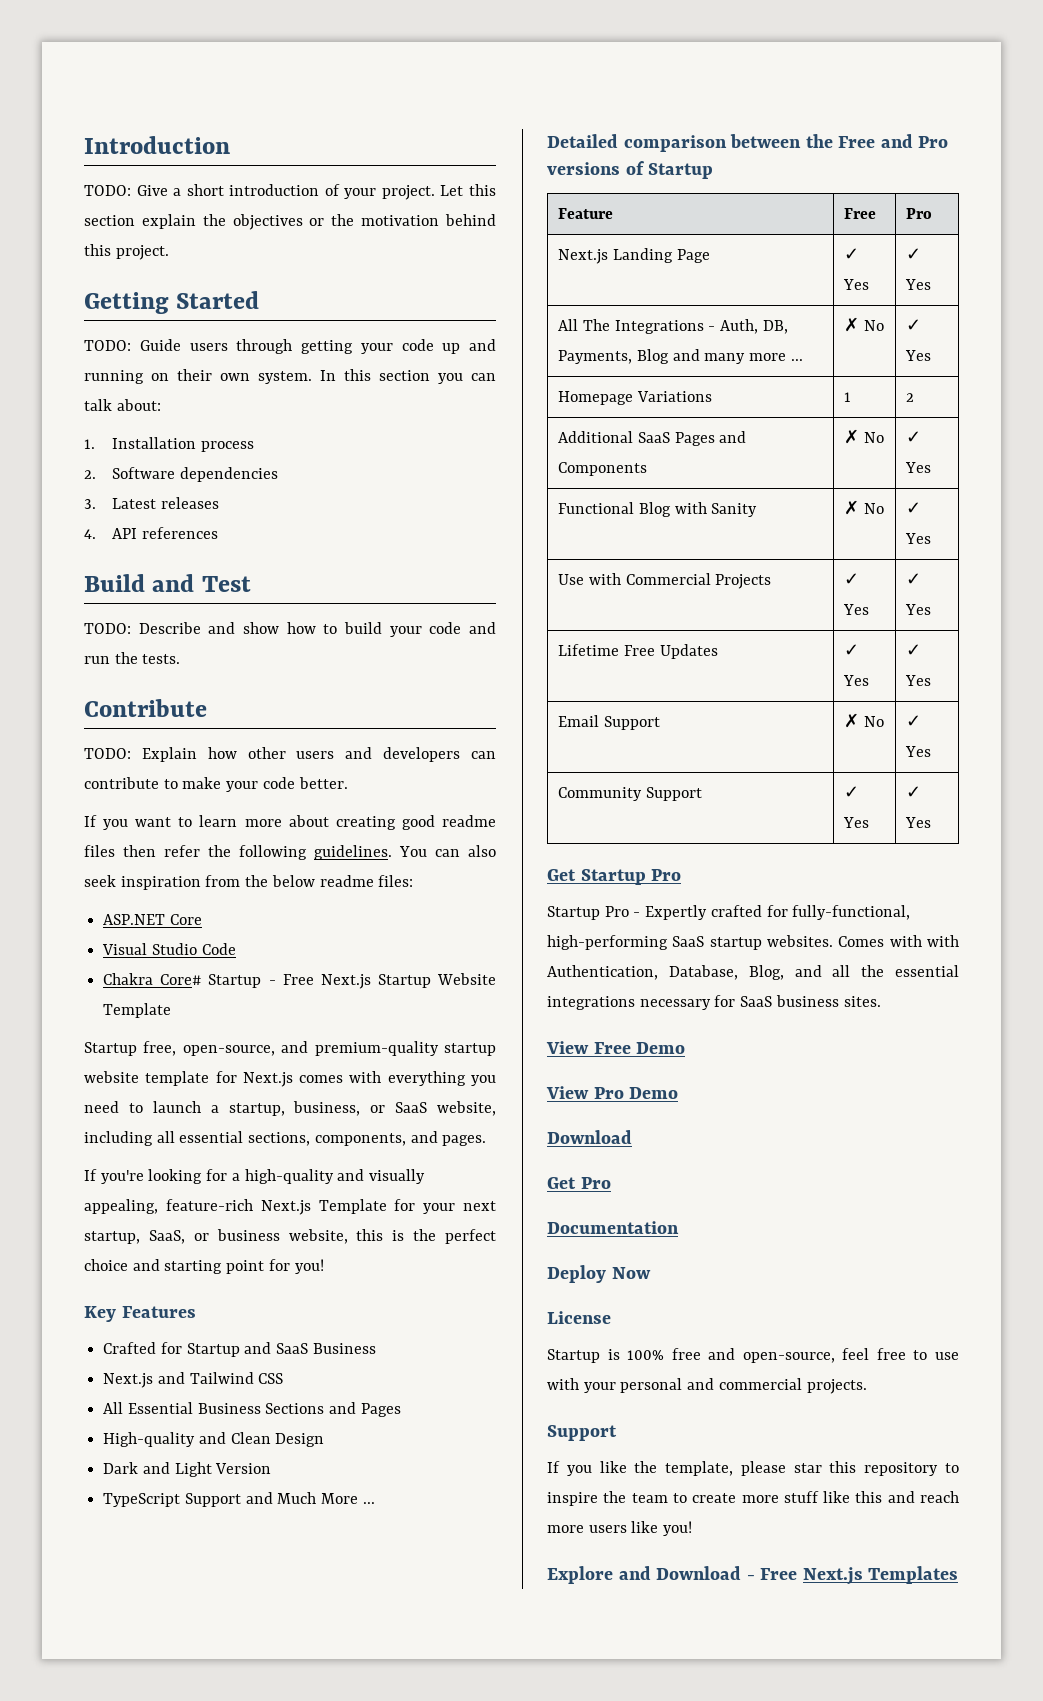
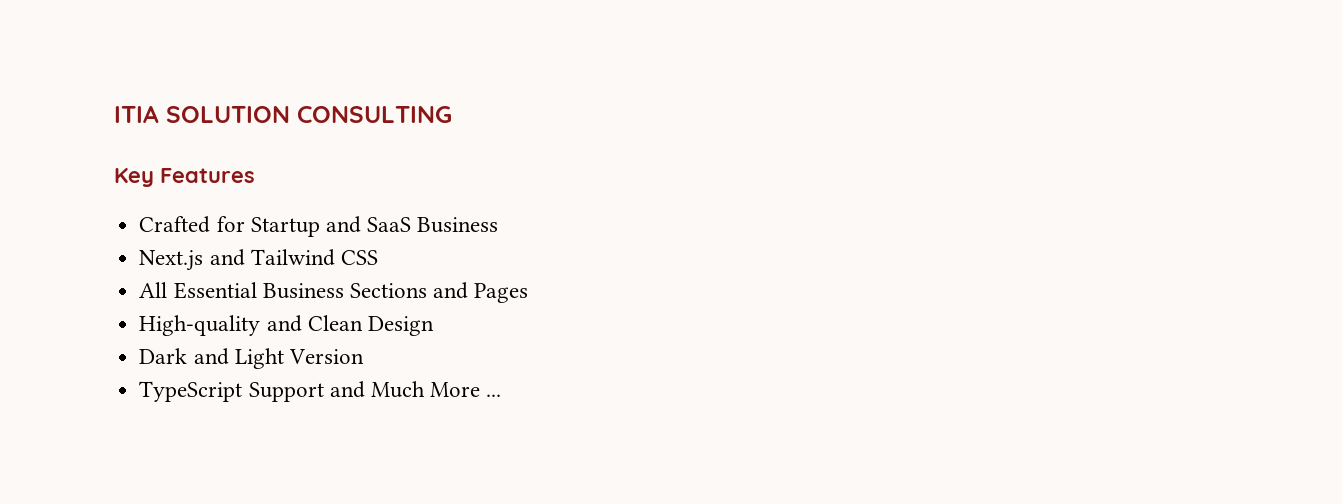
[84,136,230,154] [84,184,496,200] [84,214,496,230] [84,244,169,260] [84,291,260,314] [84,339,496,354] [84,369,496,384] [84,399,161,411] [84,437,255,452] [84,467,279,482] [84,497,220,509] [84,527,219,539] [84,574,251,592] [84,622,497,637] [84,652,181,664] [84,699,207,717] [84,747,496,762] [84,777,348,792] [84,815,496,830] [84,845,496,860] [84,875,414,890] [103,914,202,925] [102,943,236,955] [103,973,496,989] [103,1003,172,1018] [84,1041,496,1056] [84,1071,496,1087] [84,1101,496,1116] [84,1131,487,1146] [84,1169,426,1184] [84,1199,496,1215] [84,1229,496,1244] [84,1259,324,1274] Introduction // TODO: Give a short introduction of your project. Let this section explain the objectives or the motivation behind this project. // Getting Started // TODO: Guide users through getting your code up and running on their own system. In this section you can talk about: // 1. Installation process // 2. Software dependencies // 3. Latest releases // 4. API references // Build and Test // TODO: Describe and show how to build your code and run the tests. // Contribute // TODO: Explain how other users and developers can contribute to make your code better. // If you want to learn more about creating good readme files then refer the following guidelines. You can also seek inspiration from the below readme files: // ASP.NET Core // Visual Studio Code // Chakra Core# Startup - Free Next.js Startup Website Template // Startup free, open-source, and premium-quality startup website template for Next.js comes with everything you need to launch a startup, business, or SaaS website, including all essential sections, components, and pages. // If you're looking for a high-quality and visually appealing, feature-rich Next.js Template for your next startup, SaaS, or business website, this is the perfect choice and starting point for you! -> [114,105,452,123] ITIA SOLUTION CONSULTING
[547,134,949,152] [547,161,714,179] [558,208,614,219] [844,208,877,219] [906,208,933,219] [558,248,710,264] [844,248,860,260] [843,279,870,290] [906,248,922,260] [905,279,932,290] [558,319,788,334] [558,349,803,364] [844,317,884,332] [906,319,922,331] [905,350,932,361] [558,391,712,405] [844,392,852,402] [906,393,915,402] [558,431,747,446] [558,462,648,476] [844,429,884,444] [906,431,922,443] [905,462,932,473] [558,502,758,517] [844,500,884,515] [906,502,922,514] [905,533,932,544] [558,573,772,589] [844,573,860,585] [843,604,870,615] [906,573,922,585] [905,604,932,615] [558,644,718,659] [844,644,860,656] [843,675,870,686] [906,644,922,656] [905,675,932,686] [558,715,660,730] [844,713,884,728] [906,715,922,727] [905,746,932,757] [558,787,702,801] [844,786,860,798] [843,817,870,828] [906,786,922,798] [905,817,932,828] [547,869,682,885] [547,905,911,920] [547,935,959,950] [547,965,959,980] [547,995,881,1010] [546,1041,686,1054] [546,1086,679,1099] [547,1130,632,1144] [547,1177,611,1189] [547,1221,679,1234] [547,1265,651,1283] [547,1311,611,1324] [547,1348,959,1363] [547,1378,867,1394] [547,1425,617,1441] [547,1461,959,1476] [547,1491,959,1506] [547,1521,693,1536] [547,1566,959,1585] // Detailed comparison between the Free and Pro versions of Startup // Feature | Free | Pro // Next.js Landing Page | ✓ Yes | ✓ Yes // All The Integrations - Auth, DB, Payments, Blog and many more ... | ✗ No | ✓ Yes // Homepage Variations | 1 | 2 // Additional SaaS Pages and Components | ✗ No | ✓ Yes // Functional Blog with Sanity | ✗ No | ✓ Yes // Use with Commercial Projects | ✓ Yes | ✓ Yes // Lifetime Free Updates | ✓ Yes | ✓ Yes // Email Support | ✗ No | ✓ Yes // Community Support | ✓ Yes | ✓ Yes // Get Startup Pro // Startup Pro - Expertly crafted for fully-functional, high-performing SaaS startup websites. Comes with with Authentication, Database, Blog, and all the essential integrations necessary for SaaS business sites. // View Free Demo // View Pro Demo // Download // Get Pro // Documentation // Deploy Now // License // Startup is 100% free and open-source, feel free to use with your personal and commercial projects. // Support // If you like the template, please star this repository to inspire the team to create more stuff like this and reach more users like you! // Explore and Download - Free Next.js Templates -> (502, 395) none

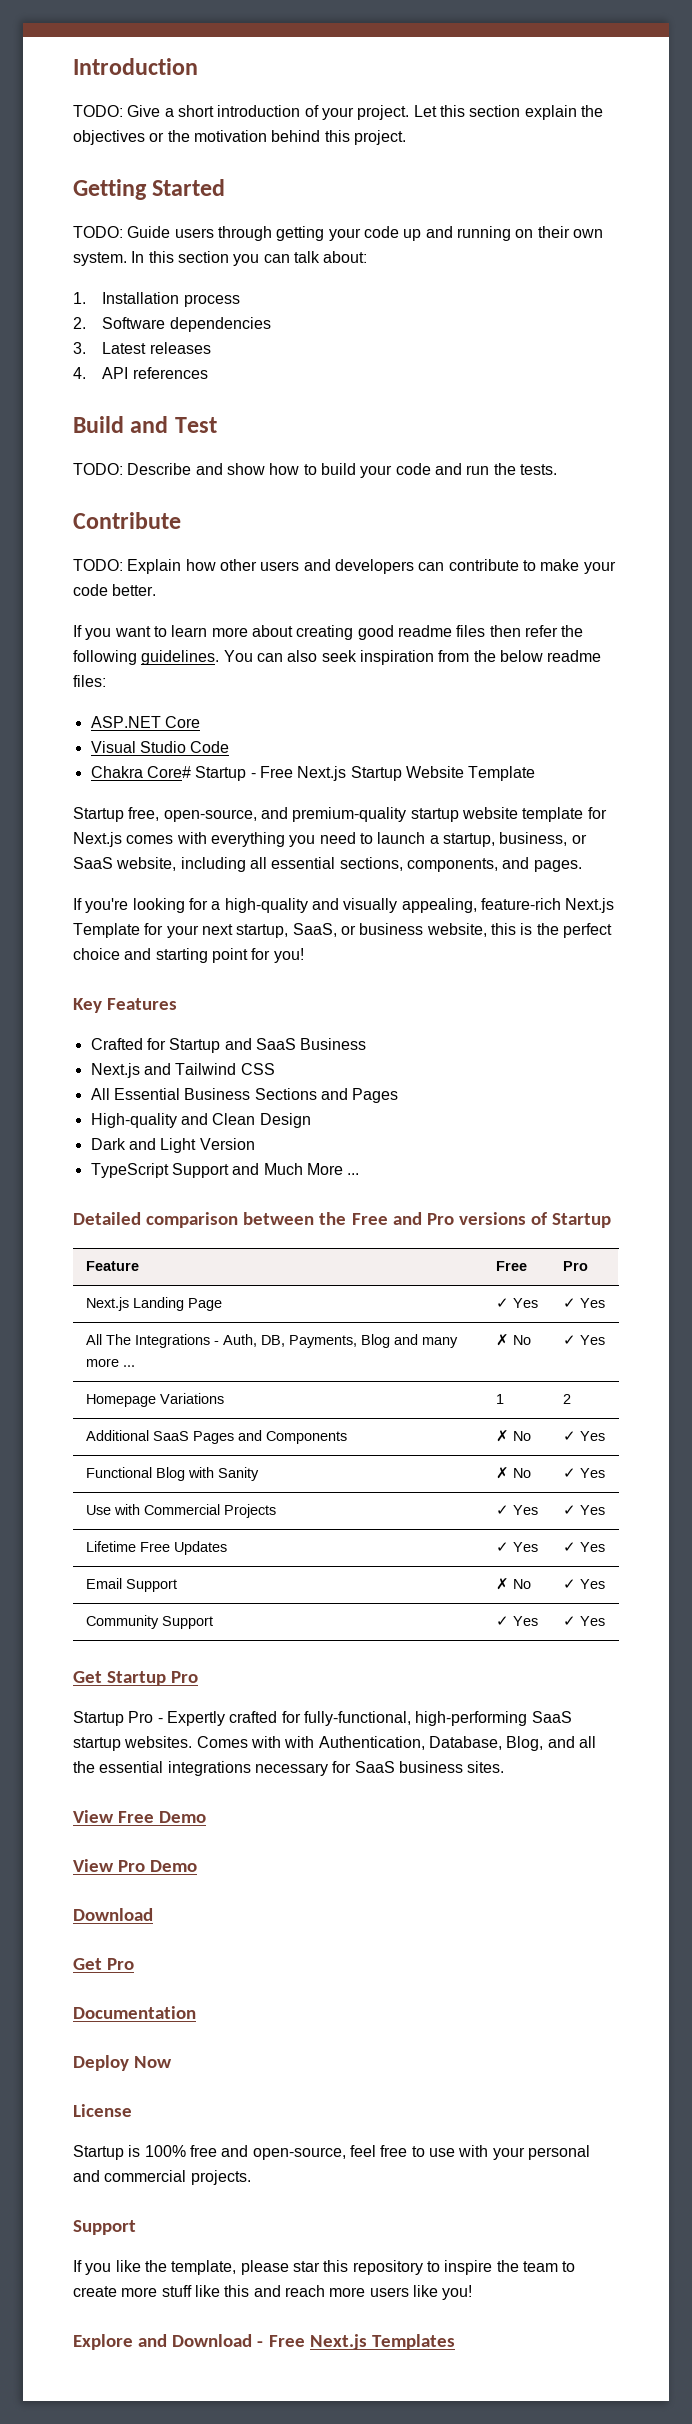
[114,105,452,123] ITIA SOLUTION CONSULTING -> [73,58,198,75] [73,105,603,120] [73,130,406,145] [73,179,226,200] [73,226,603,241] [73,251,368,266] [73,292,240,307] [73,317,271,332] [73,342,211,354] [73,367,208,379] [73,416,217,433] [73,463,557,478] [73,512,181,529] [73,559,616,574] [73,584,157,596] [73,625,584,640] [73,650,602,665] [73,675,106,687] [90,716,200,728] [90,741,230,753] [90,766,536,781] [73,807,607,822] [73,832,587,847] [73,857,582,872] [73,898,615,913] [73,923,612,938] [73,948,304,963] Introduction // TODO: Give a short introduction of your project. Let this section explain the objectives or the motivation behind this project. // Getting Started // TODO: Guide users through getting your code up and running on their own system. In this section you can talk about: // 1. Installation process // 2. Software dependencies // 3. Latest releases // 4. API references // Build and Test // TODO: Describe and show how to build your code and run the tests. // Contribute // TODO: Explain how other users and developers can contribute to make your code better. // If you want to learn more about creating good readme files then refer the following guidelines. You can also seek inspiration from the below readme files: // ASP.NET Core // Visual Studio Code // Chakra Core# Startup - Free Next.js Startup Website Template // Startup free, open-source, and premium-quality startup website template for Next.js comes with everything you need to launch a startup, business, or SaaS website, including all essential sections, components, and pages. // If you're looking for a high-quality and visually appealing, feature-rich Next.js Template for your next startup, SaaS, or business website, this is the perfect choice and starting point for you!
(502, 395) none -> [73,1212,612,1228] [85,1261,139,1271] [495,1261,527,1271] [562,1261,588,1271] [85,1297,222,1311] [495,1298,538,1308] [562,1298,605,1308] [85,1334,458,1348] [85,1358,135,1367] [495,1334,531,1346] [562,1335,605,1345] [85,1393,224,1407] [495,1394,504,1404] [562,1394,571,1404] [85,1430,347,1444] [495,1430,531,1442] [562,1431,605,1441] [85,1467,259,1481] [495,1467,531,1479] [562,1468,605,1478] [85,1504,276,1518] [495,1505,538,1515] [562,1505,605,1515] [85,1541,227,1555] [495,1542,538,1552] [562,1542,605,1552] [85,1578,177,1592] [495,1578,531,1590] [562,1579,605,1589] [85,1615,213,1629] [495,1616,538,1626] [562,1616,605,1626] [73,1671,199,1686] [73,1711,572,1726] [73,1736,596,1751] [73,1761,505,1776] [73,1810,207,1823] [73,1859,198,1872] [73,1908,153,1921] [73,1958,135,1970] [73,2006,196,2019] [73,2055,173,2071] [73,2104,132,2117] [73,2145,590,2160] [73,2170,251,2185] [73,2220,136,2235] [73,2260,576,2275] [73,2285,473,2300] [73,2334,455,2350] // Detailed comparison between the Free and Pro versions of Startup // Feature | Free | Pro // Next.js Landing Page | ✓ Yes | ✓ Yes // All The Integrations - Auth, DB, Payments, Blog and many more ... | ✗ No | ✓ Yes // Homepage Variations | 1 | 2 // Additional SaaS Pages and Components | ✗ No | ✓ Yes // Functional Blog with Sanity | ✗ No | ✓ Yes // Use with Commercial Projects | ✓ Yes | ✓ Yes // Lifetime Free Updates | ✓ Yes | ✓ Yes // Email Support | ✗ No | ✓ Yes // Community Support | ✓ Yes | ✓ Yes // Get Startup Pro // Startup Pro - Expertly crafted for fully-functional, high-performing SaaS startup websites. Comes with with Authentication, Database, Blog, and all the essential integrations necessary for SaaS business sites. // View Free Demo // View Pro Demo // Download // Get Pro // Documentation // Deploy Now // License // Startup is 100% free and open-source, feel free to use with your personal and commercial projects. // Support // If you like the template, please star this repository to inspire the team to create more stuff like this and reach more users like you! // Explore and Download - Free Next.js Templates

